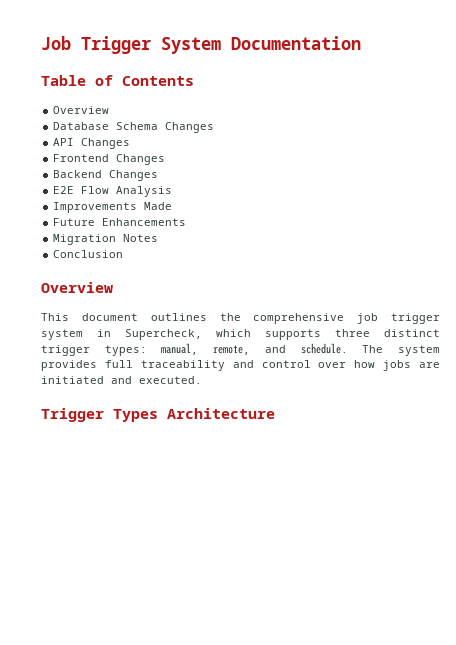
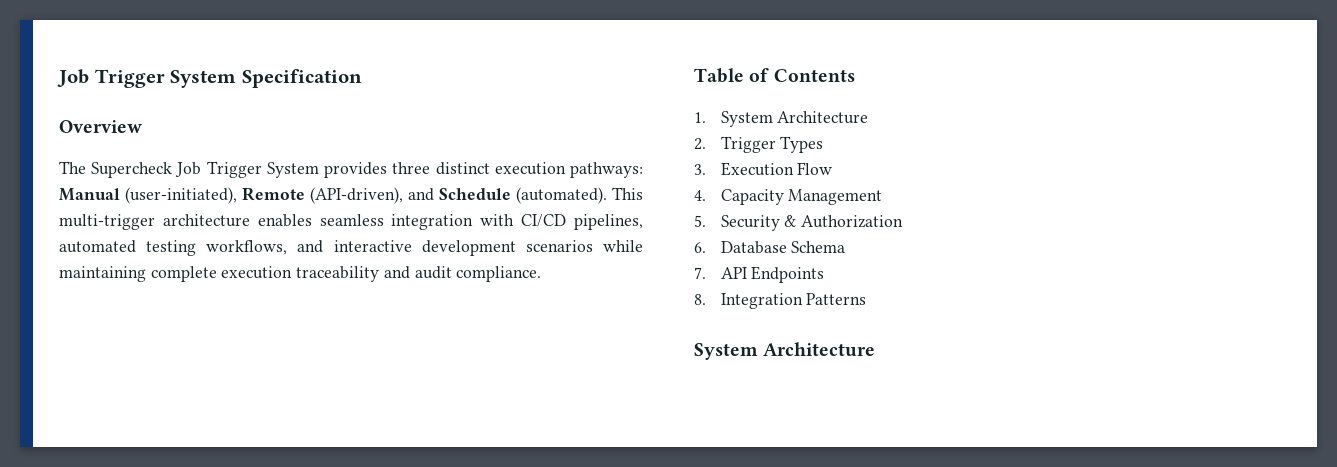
[41,36,361,54] [41,75,194,86] [53,106,110,114] [53,122,215,133] [53,138,131,149] [53,154,166,165] [53,170,159,181] [53,186,173,197] [53,202,173,213] [53,218,187,226] [53,234,159,245] [53,250,124,258] [41,282,113,293] [41,313,440,324] [41,329,440,340] [41,343,441,356] [41,360,440,371] [41,376,202,384] [41,408,158,422] Job Trigger System Documentation // Table of Contents // Overview // Database Schema Changes // API Changes // Frontend Changes // Backend Changes // E2E Flow Analysis // Improvements Made // Future Enhancements // Migration Notes // Conclusion // Overview // This document outlines the comprehensive job trigger system in Supercheck, which supports three distinct trigger types: manual, remote, and schedule. The system provides full traceability and control over how jobs are initiated and executed. // Trigger Types -> [57,69,362,88] [59,120,142,133] [59,161,643,178] [59,187,643,204] [59,214,644,230] [59,240,644,256] [59,266,542,282] [694,68,855,83] [694,111,869,127] [694,136,824,153] [694,162,833,176] [694,189,883,205] [694,215,904,231] [694,241,846,254] [694,266,825,283] [694,293,867,309] [694,343,758,360] Job Trigger System Specification // Overview // The Supercheck Job Trigger System provides three distinct execution pathways: Manual (user-initiated), Remote (API-driven), and Schedule (automated). This multi-trigger architecture enables seamless integration with CI/CD pipelines, automated testing workflows, and interactive development scenarios while maintaining complete execution traceability and audit compliance. // Table of Contents // 1. System Architecture // 2. Trigger Types // 3. Execution Flow // 4. Capacity Management // 5. Security & Authorization // 6. Database Schema // 7. API Endpoints // 8. Integration Patterns // System

